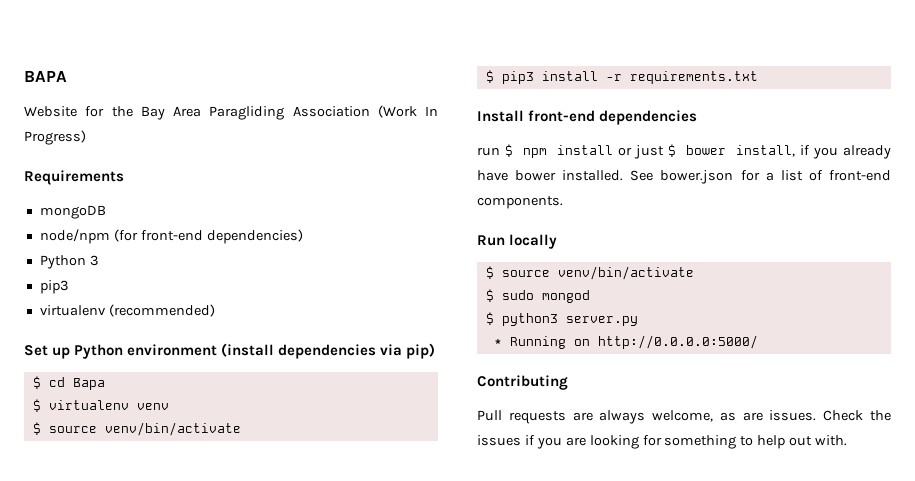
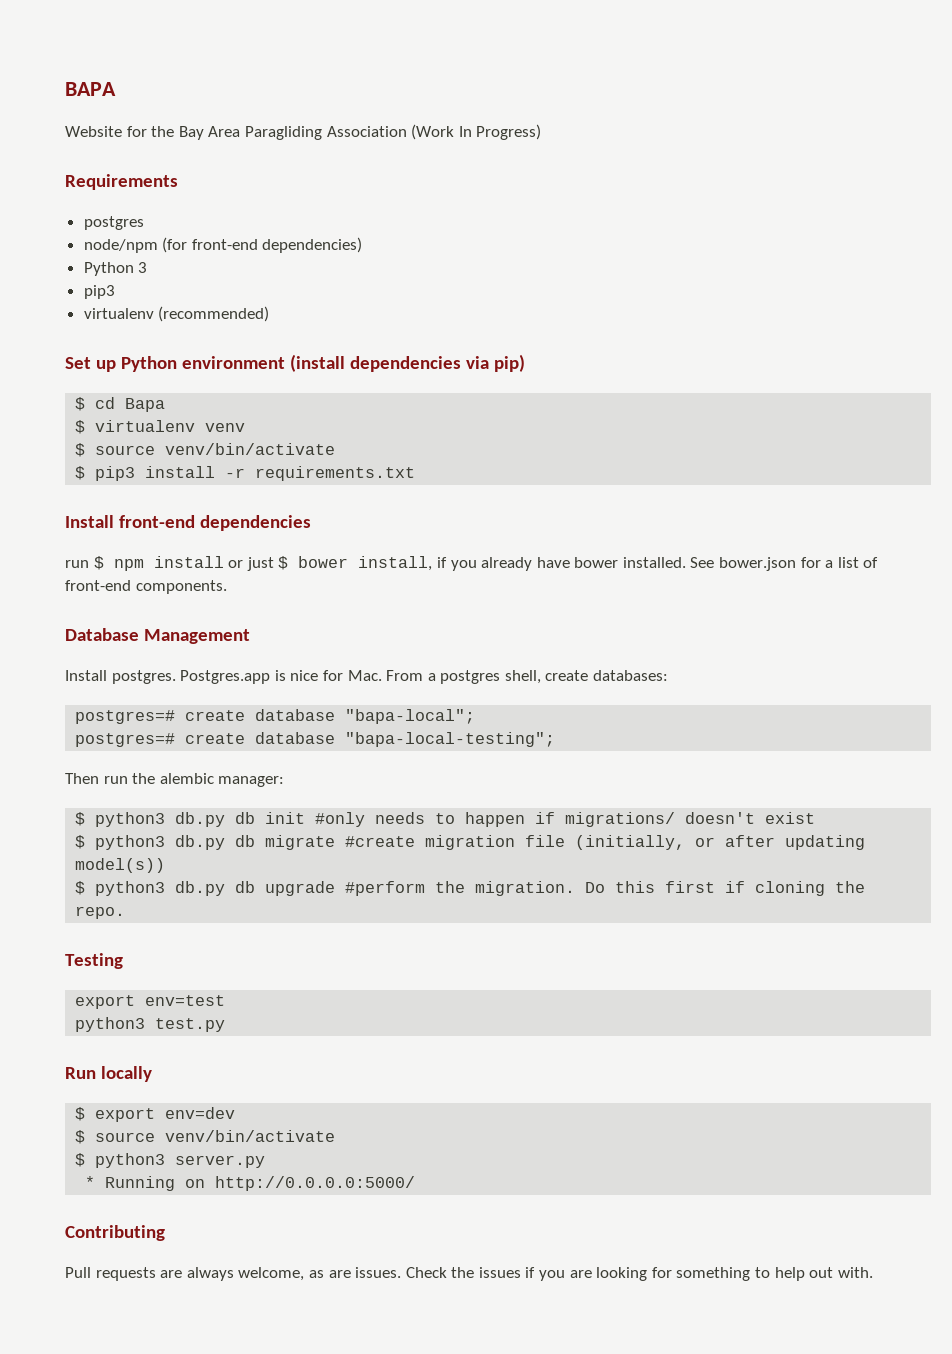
[39,205,106,219] mongoDB -> [83,216,144,230] postgres
(563, 202) none -> [65,628,250,644] [65,670,669,684] [75,709,476,724] [75,732,556,747] [65,773,285,787] [75,812,816,827] [75,835,866,850] [75,858,166,873] [75,881,866,896] [75,906,126,919] [65,953,123,969] [75,995,226,1009] [75,1017,226,1032] // Database Management // Install postgres. Postgres.app is nice for Mac. From a postgres shell, create databases: // postgres=# create database "bapa-local"; // postgres=# create database "bapa-local-testing"; // Then run the alembic manager: // $ python3 db.py db init #only needs to happen if migrations/ doesn't exist // $ python3 db.py db migrate #create migration file (initially, or after updating model(s)) // $ python3 db.py db upgrade #perform the migration. Do this first if cloning the repo. // Testing // export env=test // python3 test.py
[485,266,694,280] [485,289,590,303] // $ source venv/bin/activate // $ sudo mongod -> [75,1107,236,1122] [75,1130,336,1144] // $ export env=dev // $ source venv/bin/activate

